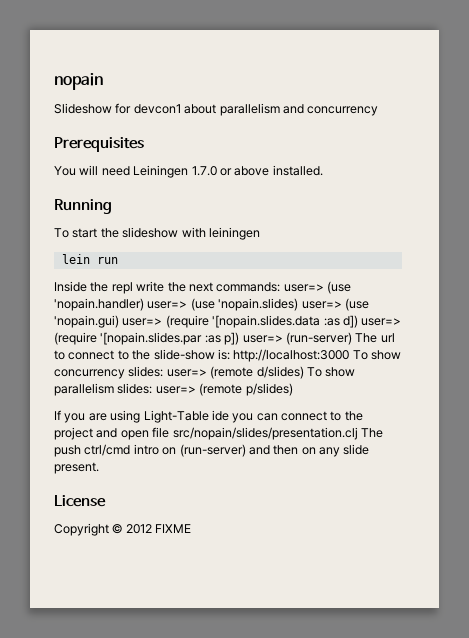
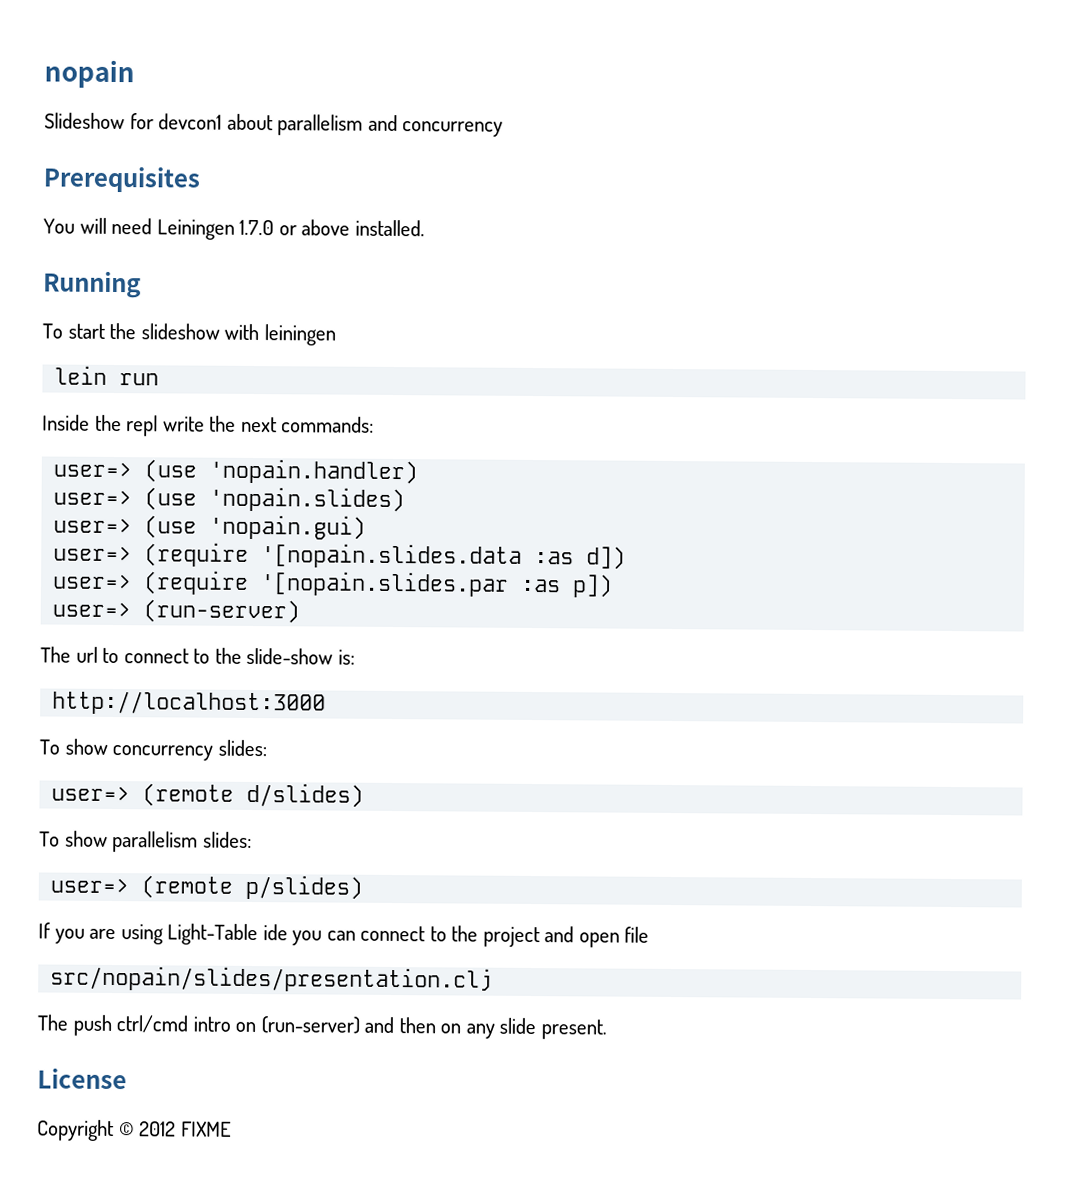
(281, 287) none -> (375, 424) //
(144, 304) none -> (419, 471) //
(299, 304) none -> (406, 499) //
(119, 321) none -> (367, 527) //
(358, 321) none -> (627, 558) //
(240, 338) none -> (614, 586) //
(352, 338) none -> (301, 611) //
(230, 354) none -> (355, 657) //
(350, 355) none -> (327, 703) //
(164, 371) none -> (267, 748) //
(304, 372) none -> (365, 795) //
(153, 388) none -> (252, 839) //
(170, 432) none -> (650, 934) //
(358, 433) none -> (494, 979) //

